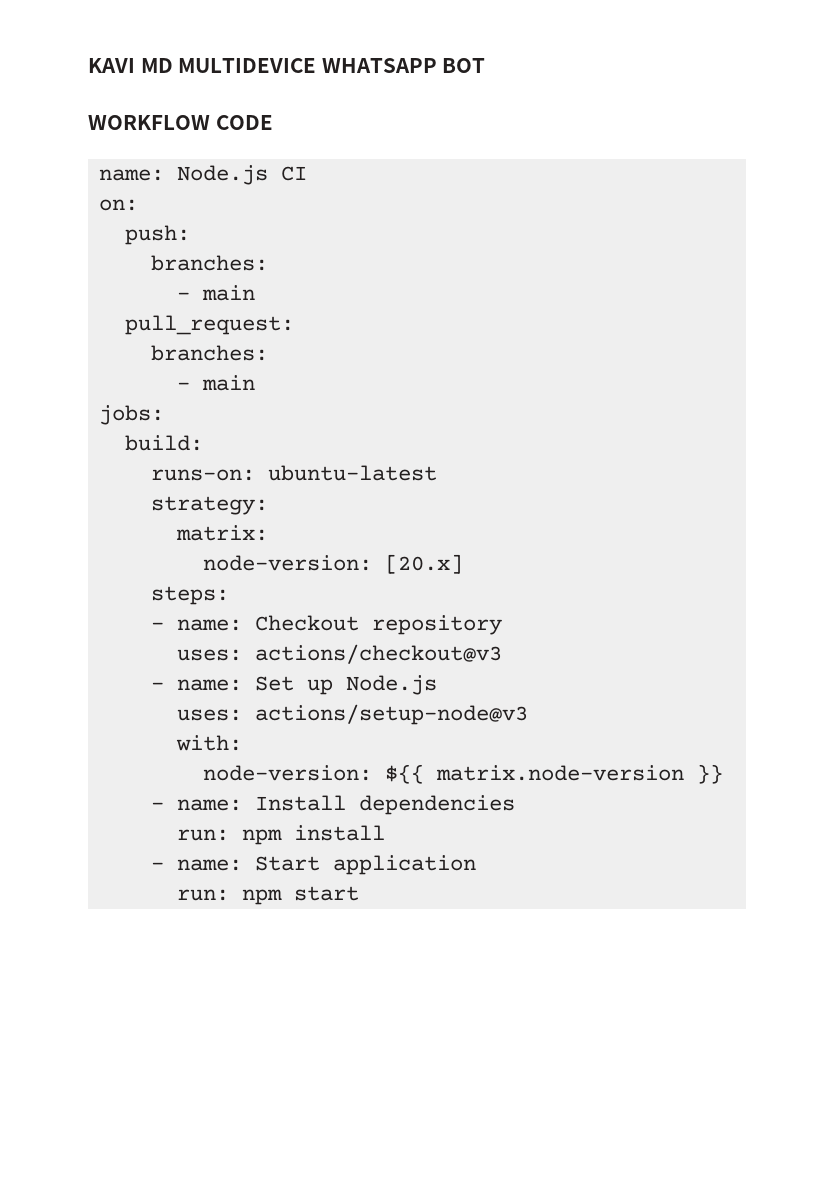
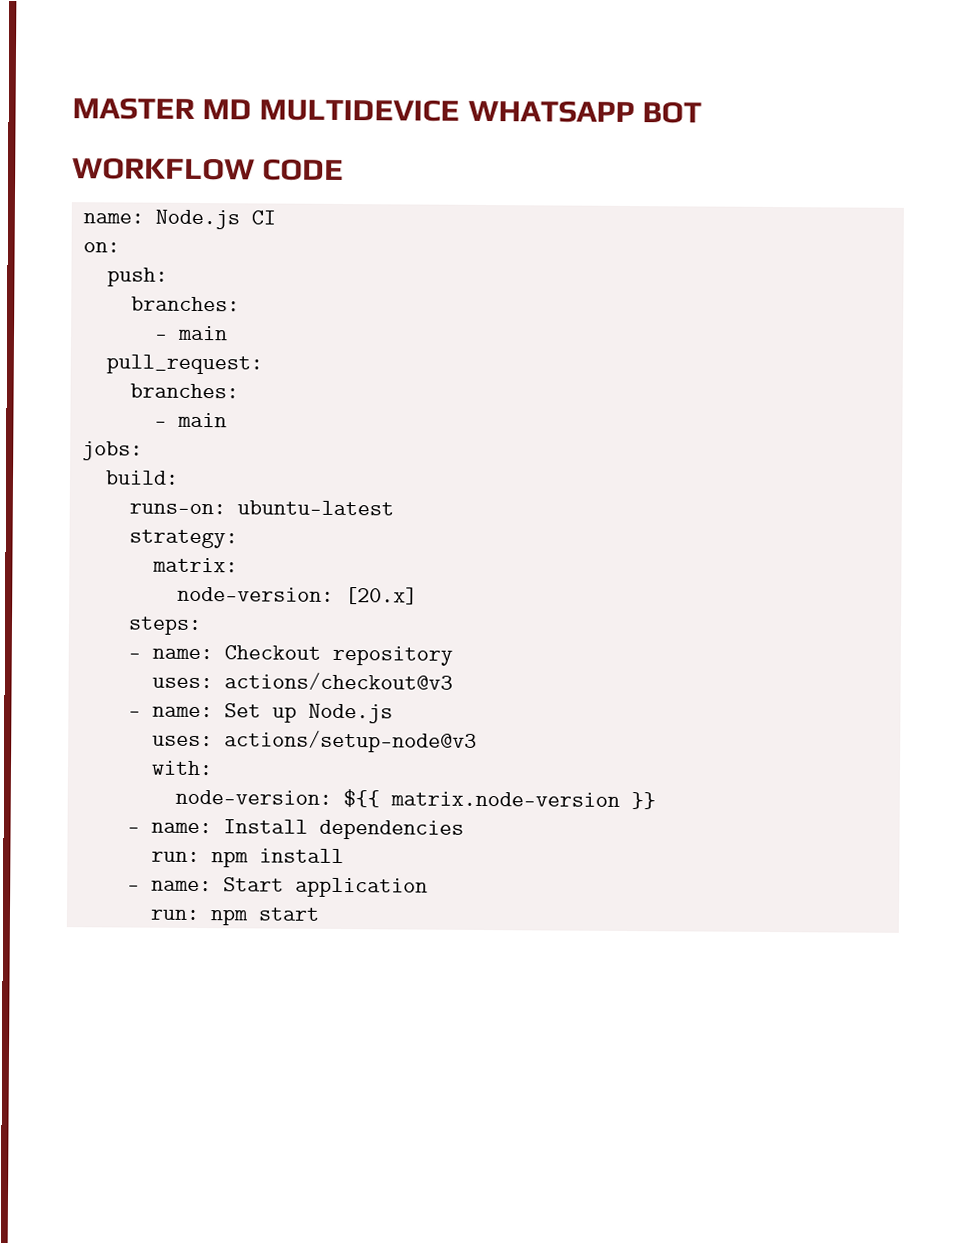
[88,58,135,73] KAVI -> [72,97,195,120] MASTER

